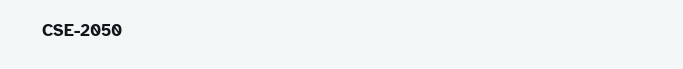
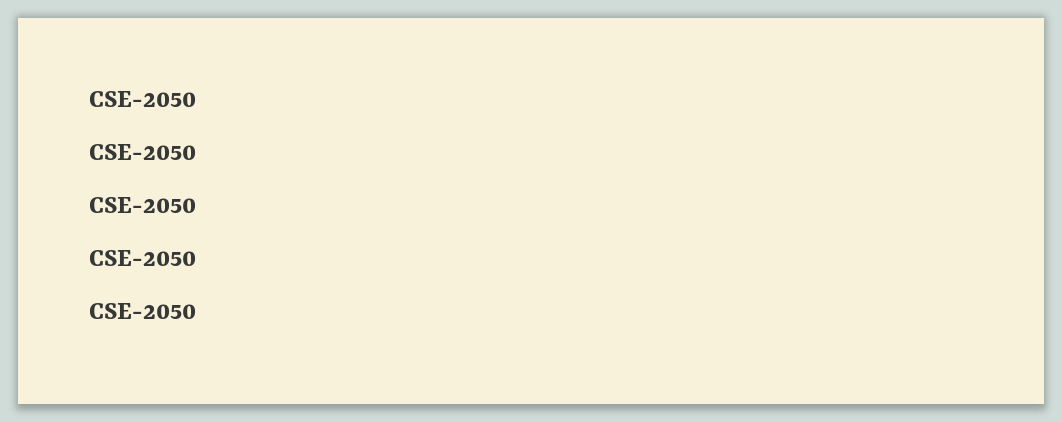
[42,24,122,36] CSE-2050 -> [89,91,196,107] [89,144,196,160] [89,197,196,213] [89,250,196,266] [89,303,196,319] CSE-2050 // CSE-2050 // CSE-2050 // CSE-2050 // CSE-2050

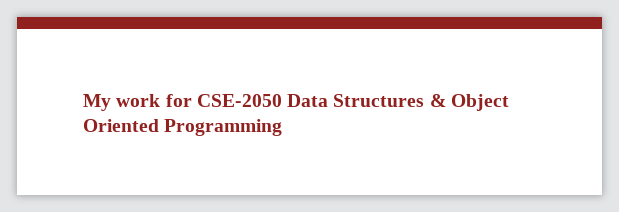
[89,91,196,107] [89,144,196,160] [89,197,196,213] [89,250,196,266] [89,303,196,319] CSE-2050 // CSE-2050 // CSE-2050 // CSE-2050 // CSE-2050 -> [83,94,509,111] [83,119,283,136] My work for CSE-2050 Data Structures & Object Oriented Programming

